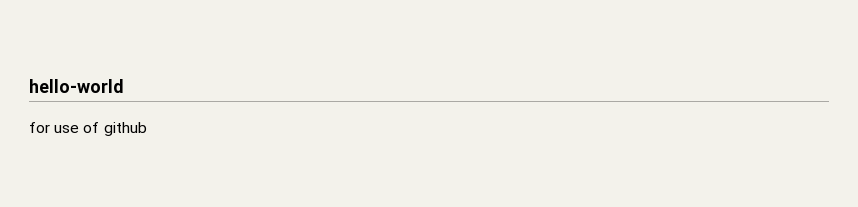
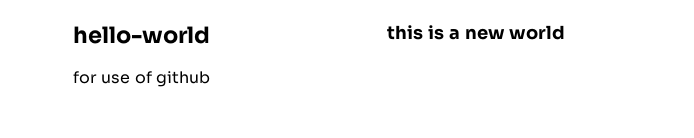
(147, 129) none -> [387,25,566,40] // this is a new world

